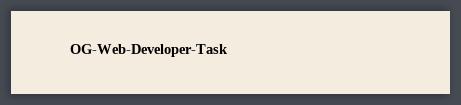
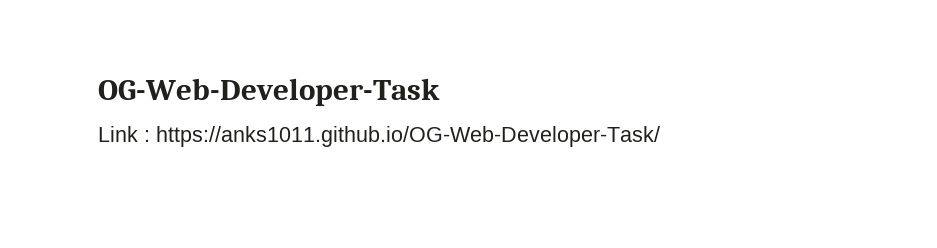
(228, 50) none -> [98,126,660,147] // Link : https://anks1011.github.io/OG-Web-Developer-Task/

